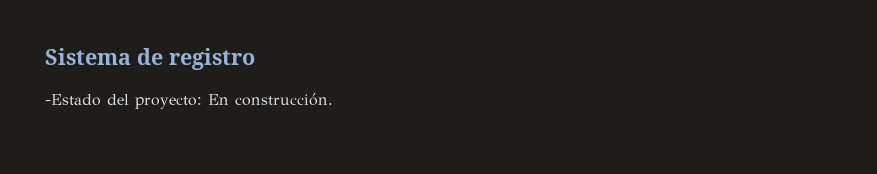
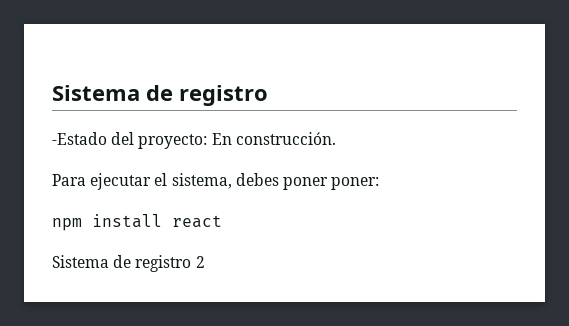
(333, 99) none -> [52,173,380,190] [52,214,222,231] [52,255,205,272] // Para ejecutar el sistema, debes poner poner: // npm install react // Sistema de registro 2

